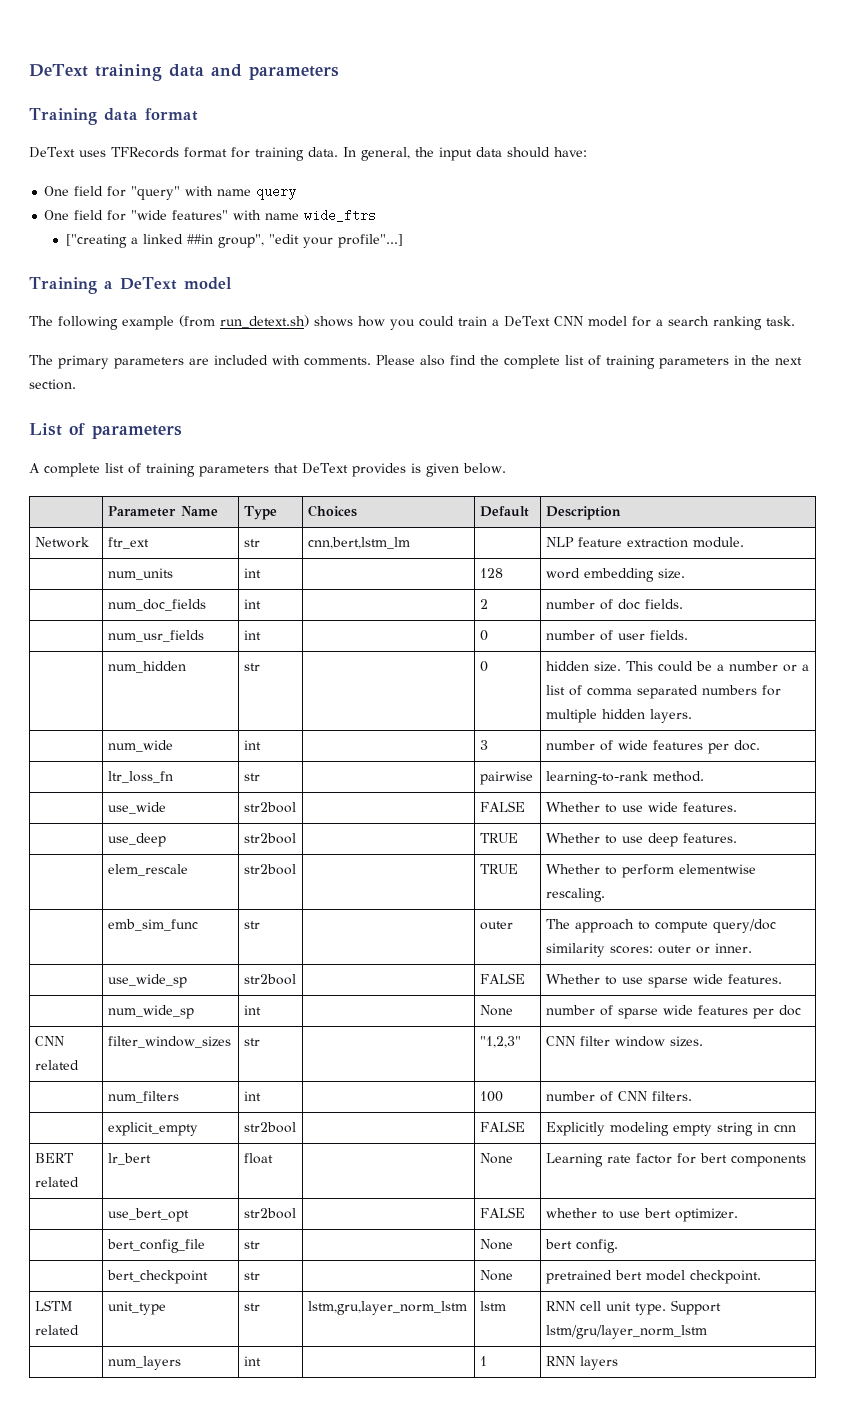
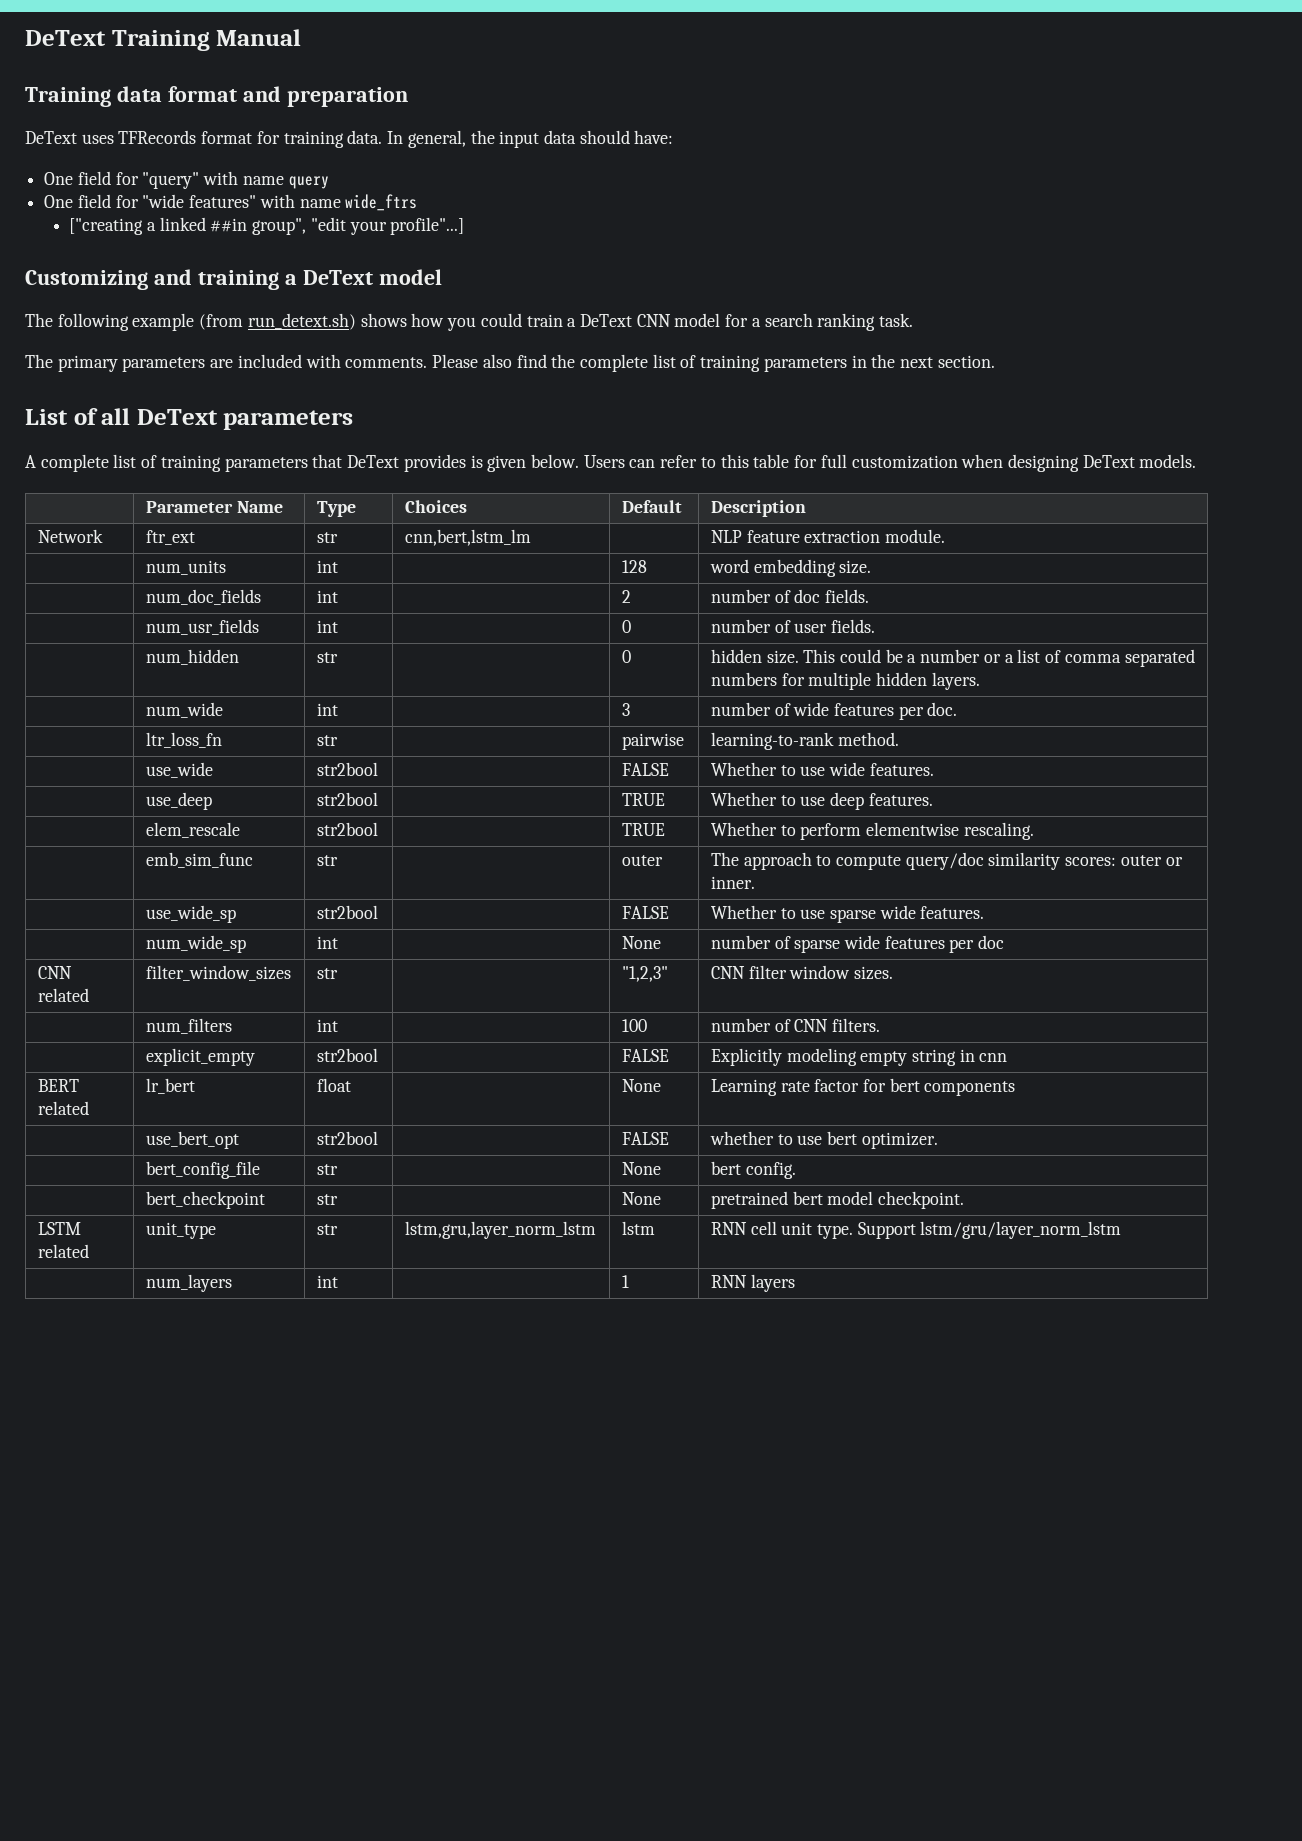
[29,64,339,81] DeText training data and parameters -> [25,29,302,51] DeText Training Manual
(198, 114) none -> [242,86,408,107] and preparation
[29,277,97,294] Training -> [25,269,279,290] Customizing and training
(85, 429) none -> [101,408,218,425] all DeText
(506, 468) none -> [583,454,1197,472] Users can refer to this table for full customization when designing DeText models.

